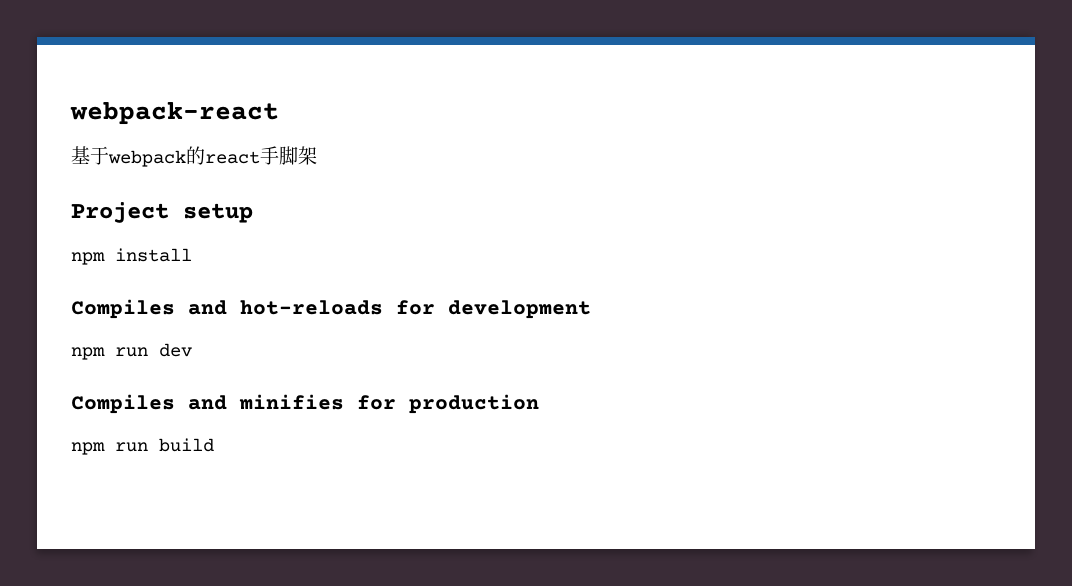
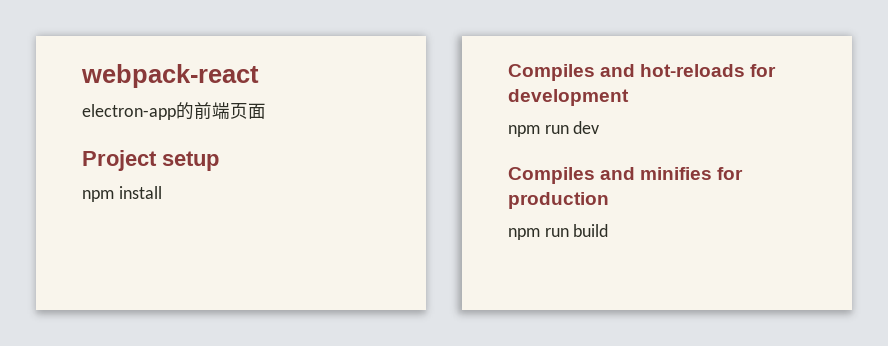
[71,146,317,167] 基于webpack的react手脚架 -> [82,102,266,120] electron-app的前端页面

